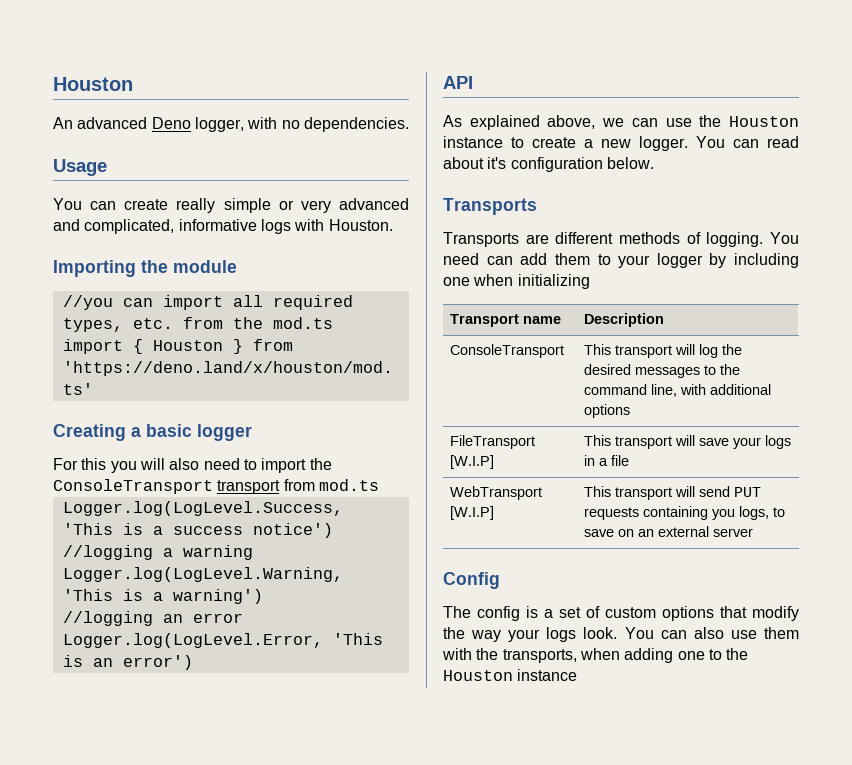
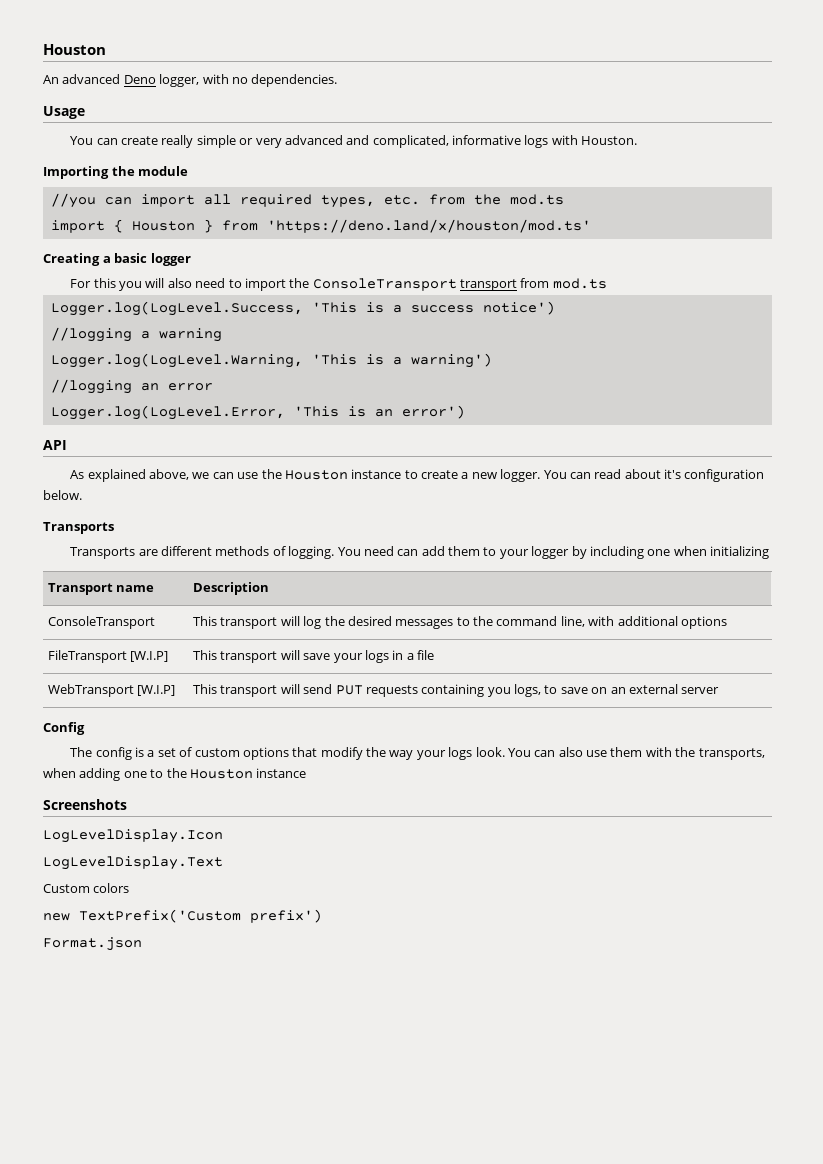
(578, 675) none -> [43,799,127,810] [43,829,223,843] [43,856,223,870] [43,883,130,893] [43,909,322,923] [43,937,142,951] // Screenshots // LogLevelDisplay.Icon // LogLevelDisplay.Text // Custom colors // new TextPrefix('Custom prefix') // Format.json

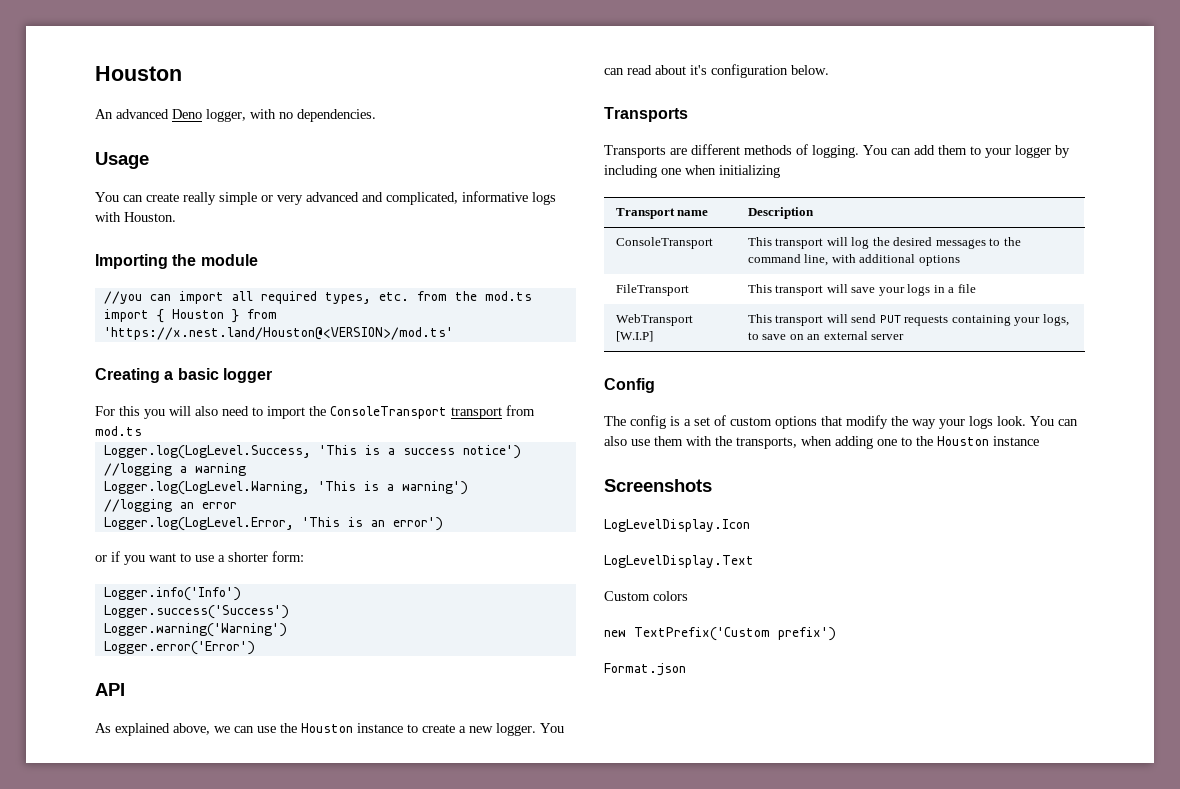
[266,219,591,233] 'https://deno.land/x/houston/mod.ts' -> [103,327,453,340] 'https://x.nest.land/Houston@<VERSION>/mod.ts'
(465, 412) none -> [95,551,304,565] [103,587,241,601] [103,605,289,619] [103,623,287,637] [103,641,255,655] // or if you want to use a shorter form: // Logger.info('Info') // Logger.success('Success') // Logger.warning('Warning') // Logger.error('Error')
[363,546,394,556] need -> (887, 150) none
[130,651,169,662] [W.I.P] -> (689, 290) none
[487,687,511,697] you -> [1014,317,1041,326] your

